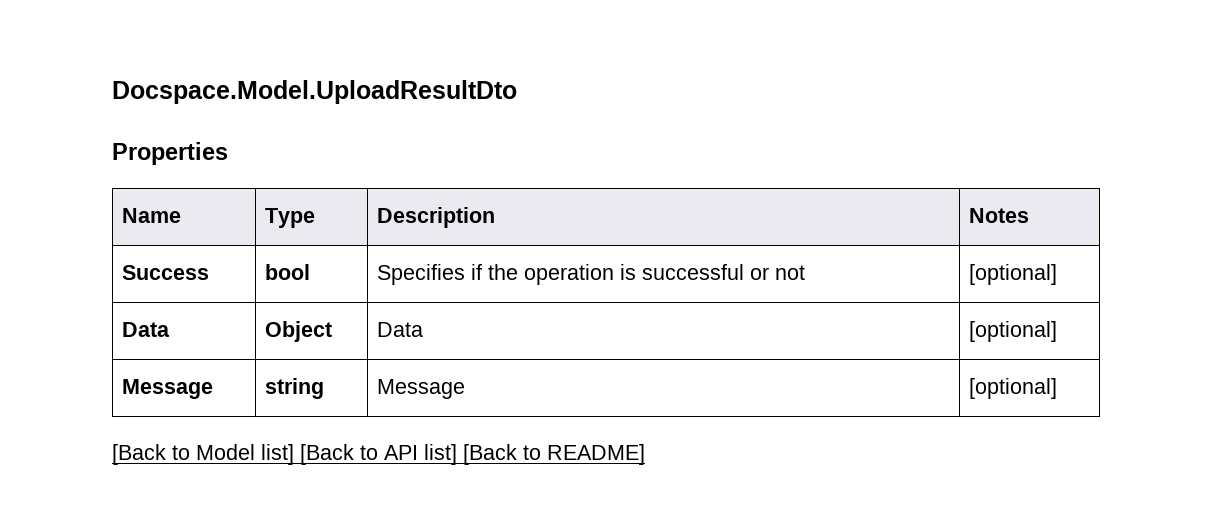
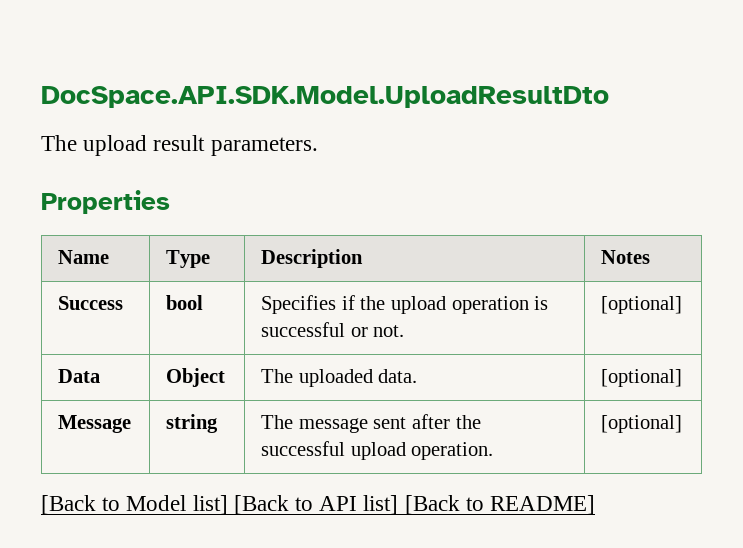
[112,80,517,104] Docspace.Model.UploadResultDto -> [41,86,609,108] [41,135,318,156] DocSpace.API.SDK.Model.UploadResultDto // The upload result parameters.
(518, 272) none -> [390,296,446,314] upload
[774,265,805,280] not -> [373,325,405,337] not.
[376,322,423,337] Data -> [261,369,418,387] The uploaded data.
[376,379,465,399] Message -> [261,414,481,433] [261,441,494,460] The message sent after the successful upload operation.

